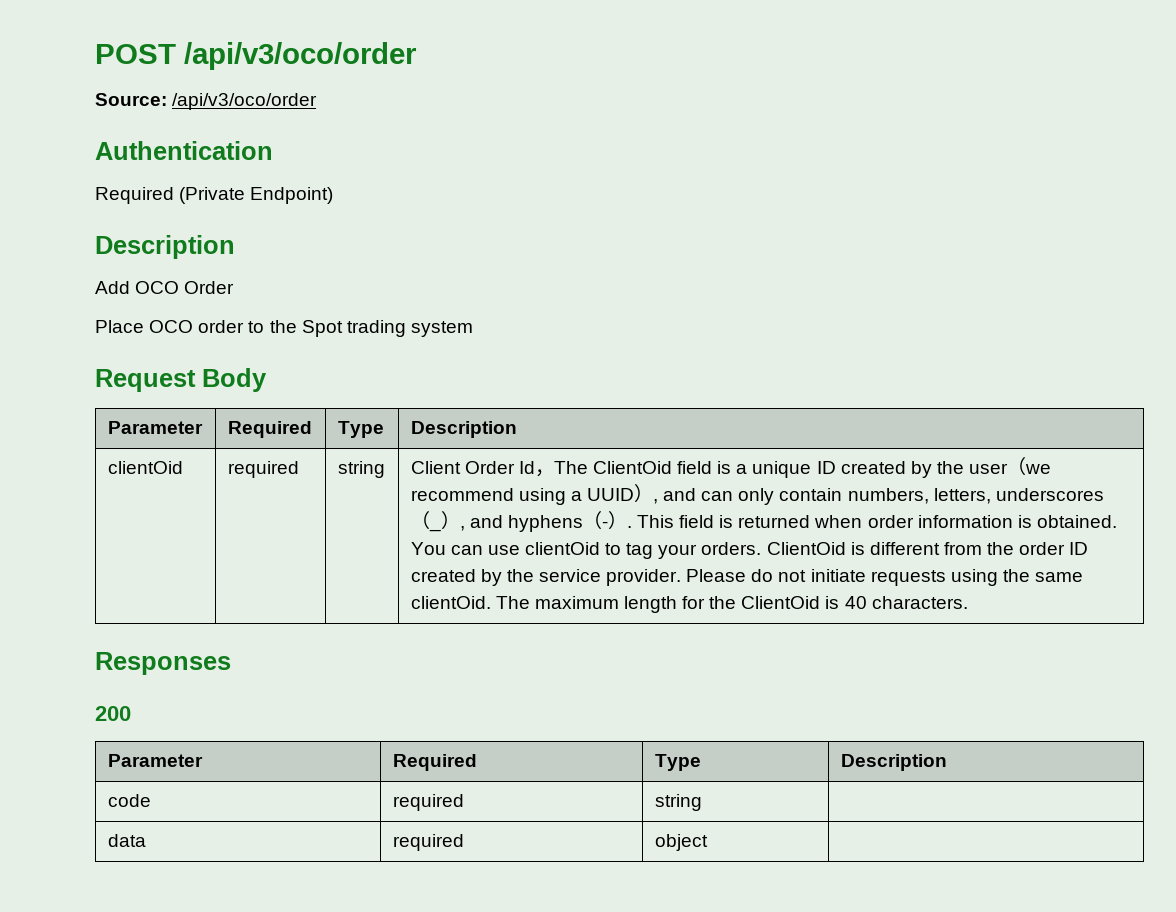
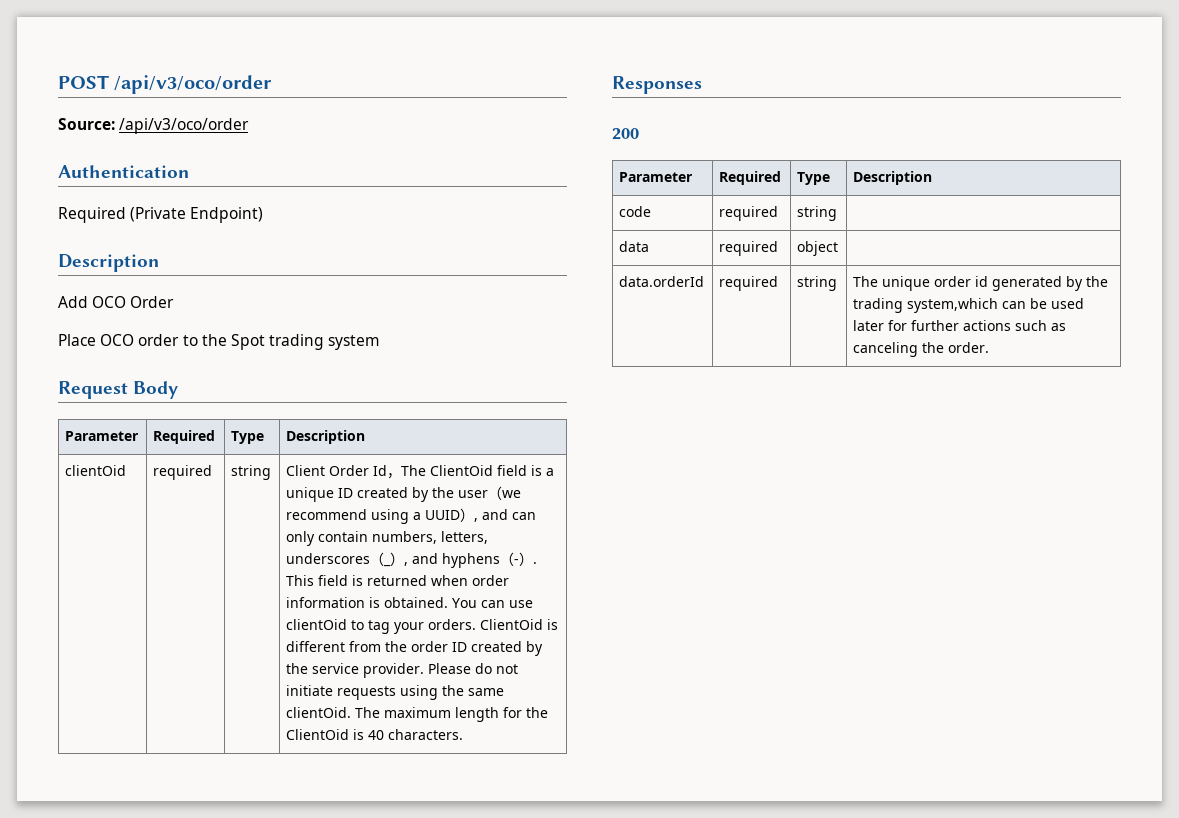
(708, 842) none -> [619,276,705,287] [719,276,779,291] [797,276,838,291] [853,276,1109,291] [853,298,1085,313] [853,320,1067,331] [853,342,990,357] // data.orderId | required | string | The unique order id generated by the trading system,which can be used later for further actions such as canceling the order.

